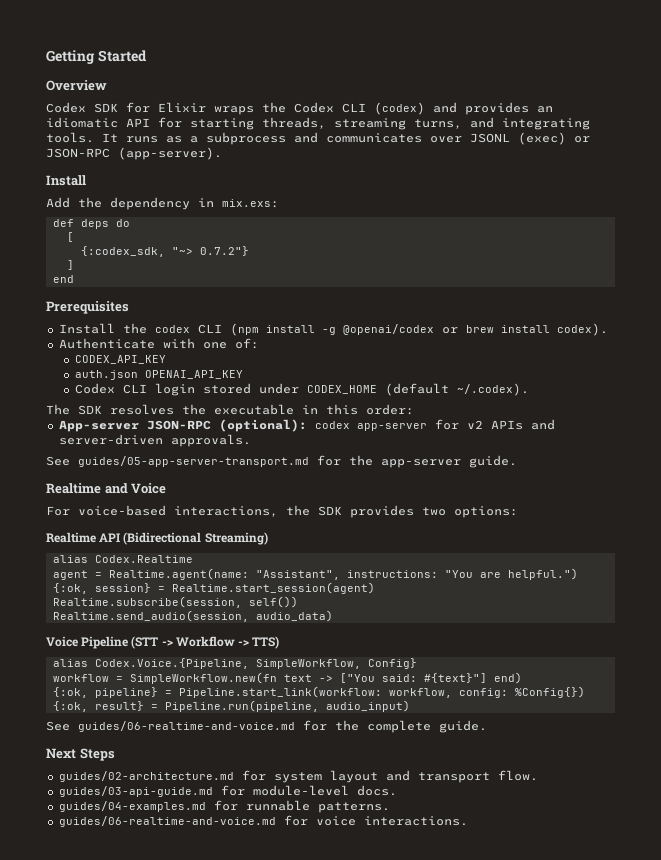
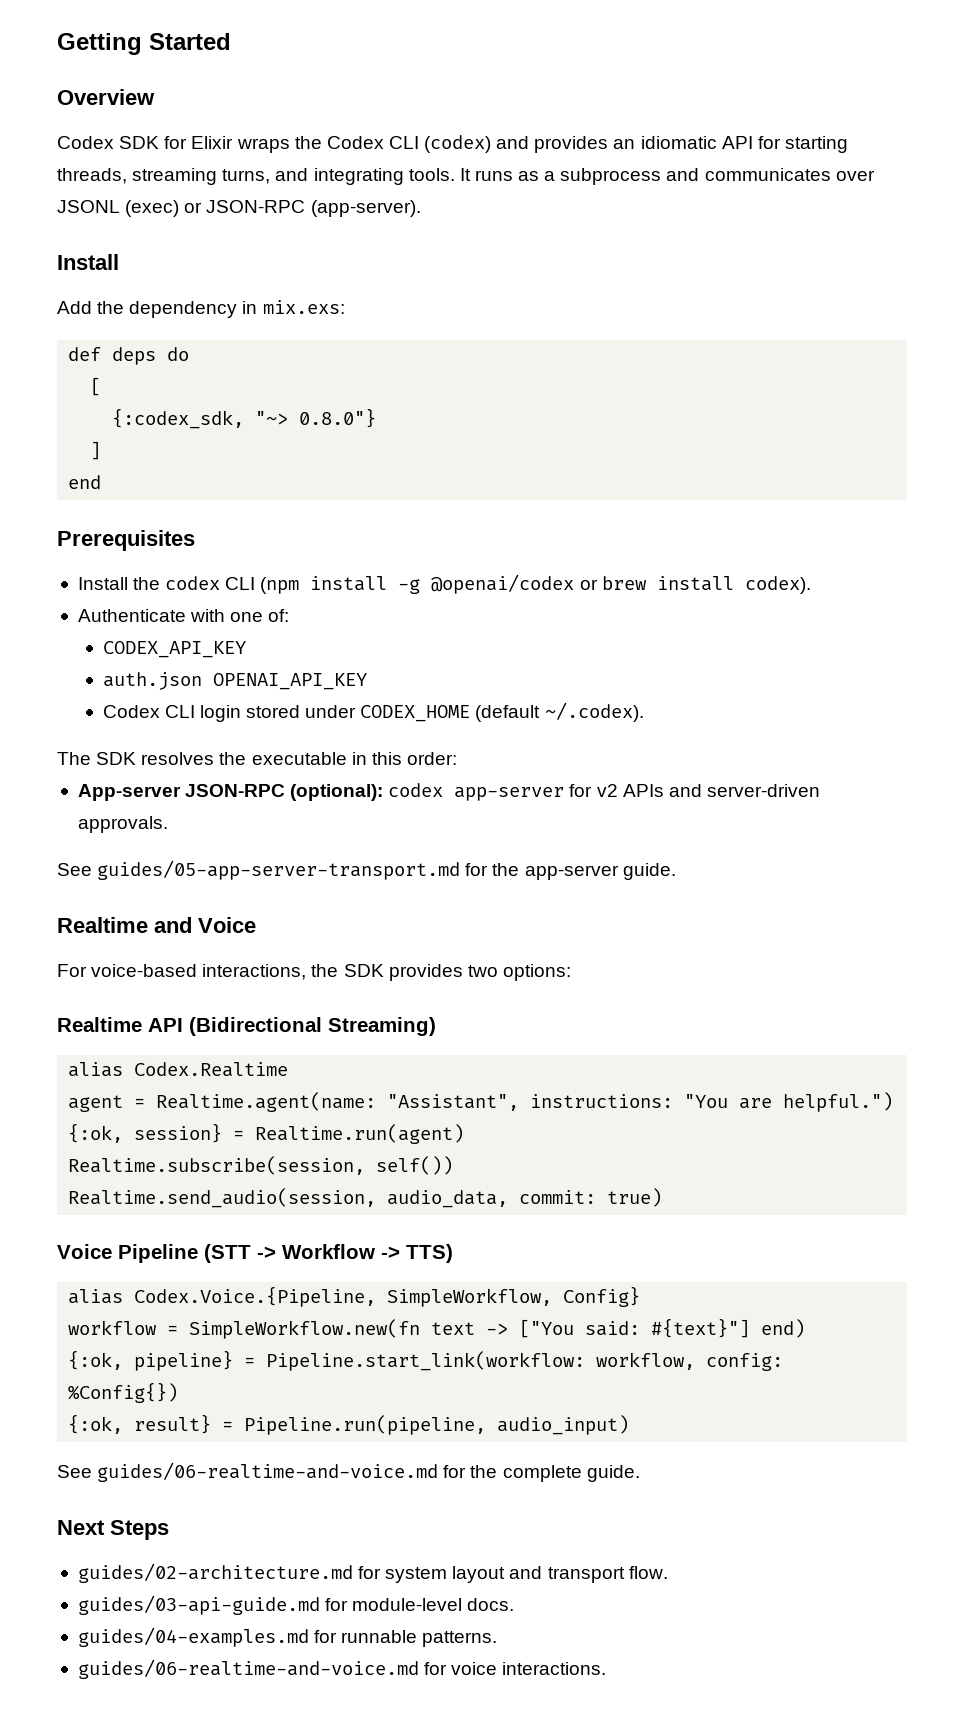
[199,246,249,256] 0.7.2"} -> [299,408,377,428] 0.8.0"}
[171,582,375,594] Realtime.start_session(agent) -> [255,1124,465,1144] Realtime.run(agent)
[255,610,333,622] audio_data) -> [387,1188,663,1208] audio_data, commit: true)

